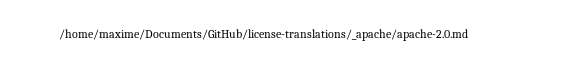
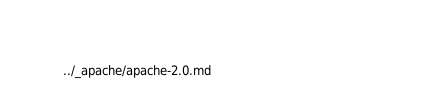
[59,29,468,41] /home/maxime/Documents/GitHub/license-translations/_apache/apache-2.0.md -> [63,65,211,79] ../_apache/apache-2.0.md

